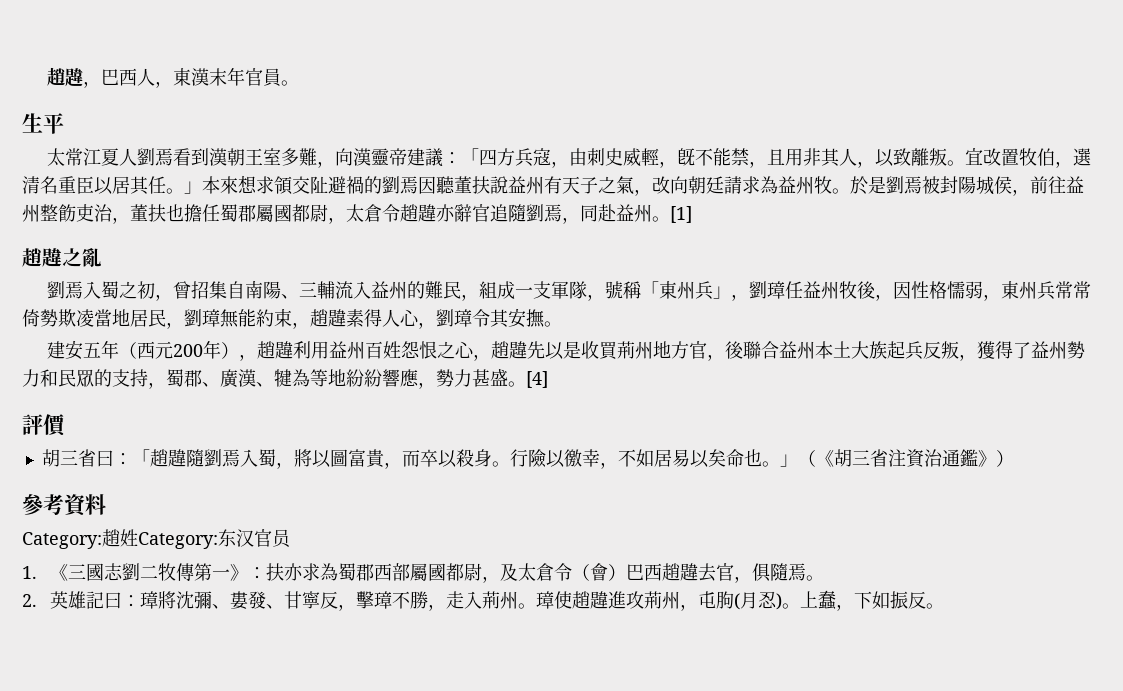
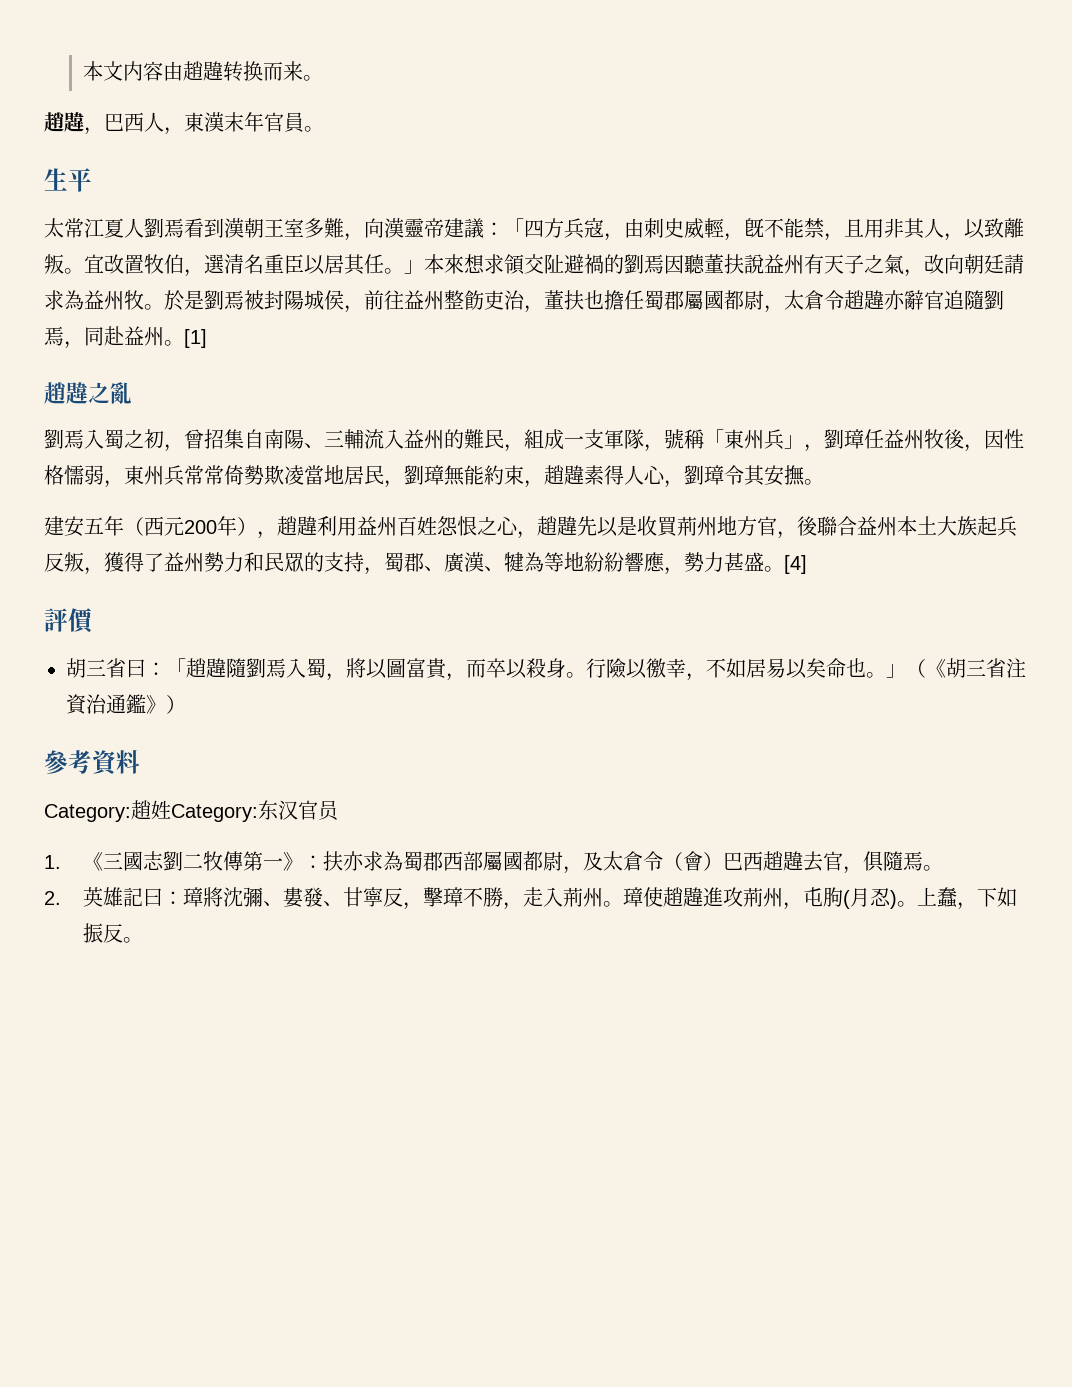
(47, 76) none -> [82,61,323,82] 本文内容由趙韙转换而来。 //

